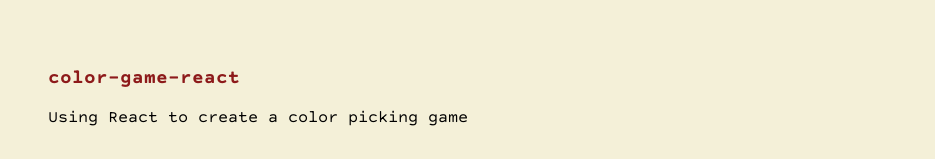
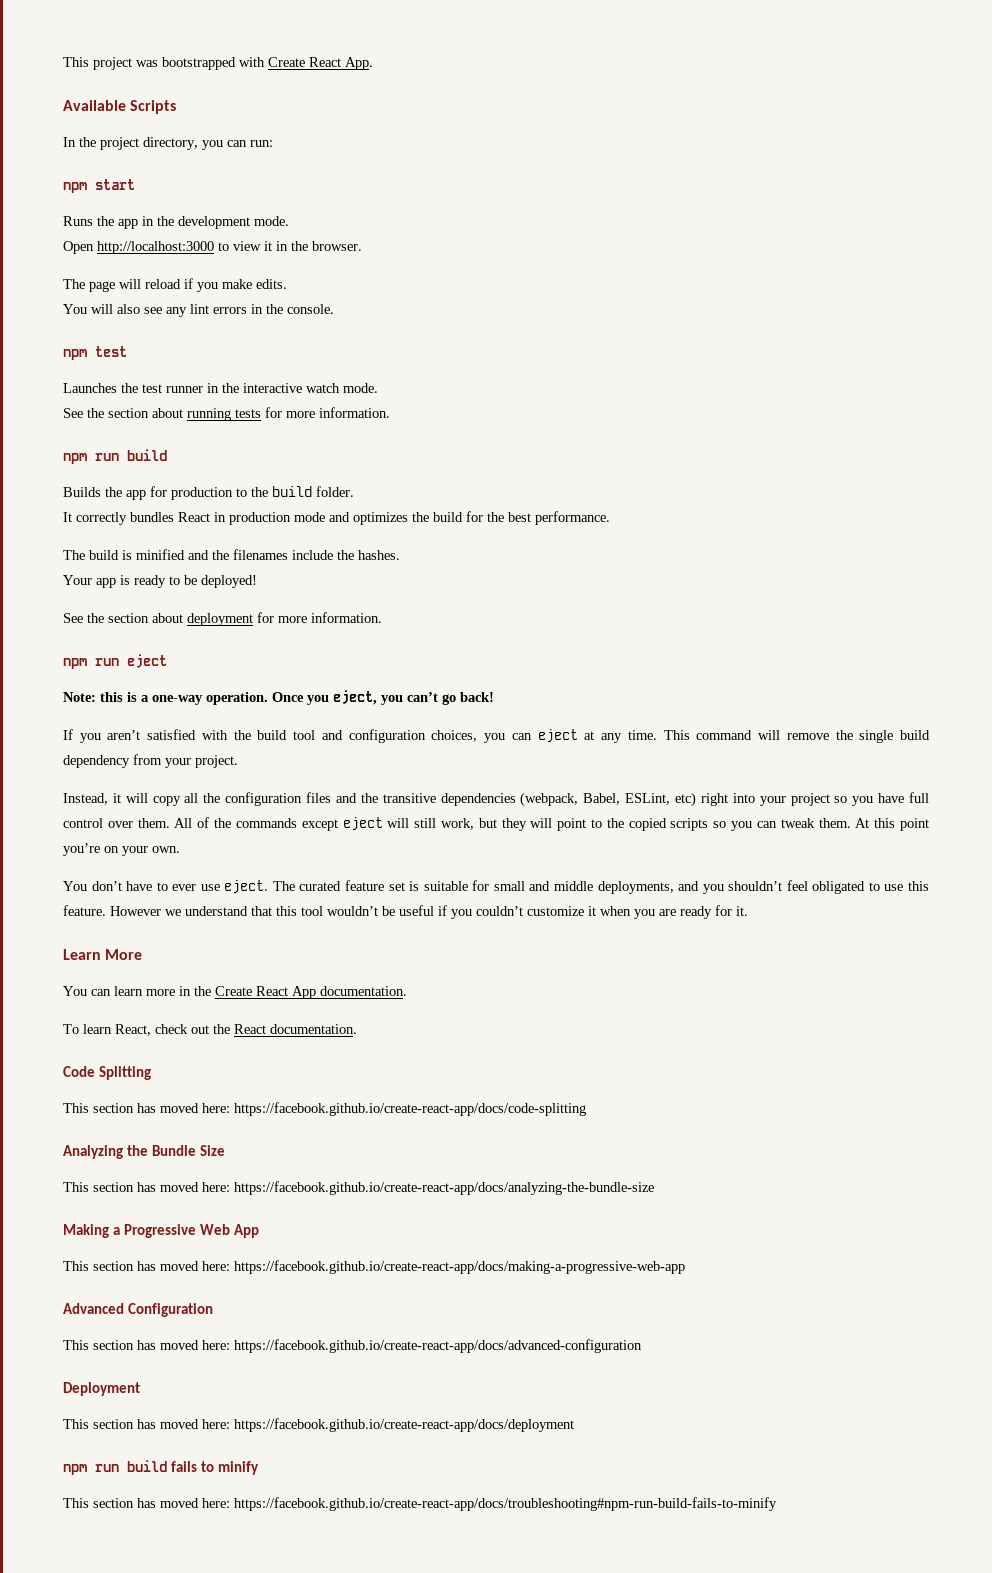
[48,70,240,87] [48,110,468,126] color-game-react // Using React to create a color picking game -> [63,57,373,70] [63,100,177,114] [63,137,273,150] [63,179,135,193] [63,216,289,229] [63,241,362,254] [63,278,287,292] [63,304,334,317] [63,346,127,360] [63,383,378,393] [63,407,390,421] [63,449,167,464] [63,486,354,500] [63,511,610,525] [63,549,400,560] [63,575,257,588] [63,612,382,626] [63,654,167,669] [63,690,494,705] [63,729,931,743] [63,754,238,768] [63,792,929,807] [63,817,929,831] [63,843,180,856] [63,880,929,894] [63,905,748,919] [63,949,143,960] [63,986,407,999] [63,1024,357,1036] [63,1066,152,1080] [63,1102,586,1116] [63,1145,226,1159] [63,1181,654,1195] [63,1224,260,1238] [63,1260,685,1274] [63,1303,214,1317] [63,1339,642,1353] [63,1382,140,1396] [63,1418,574,1432] [63,1460,260,1475] [63,1497,777,1511] This project was bootstrapped with Create React App. // Available Scripts // In the project directory, you can run: // npm start // Runs the app in the development mode. // Open http://localhost:3000 to view it in the browser. // The page will reload if you make edits. // You will also see any lint errors in the console. // npm test // Launches the test runner in the interactive watch mode. // See the section about running tests for more information. // npm run build // Builds the app for production to the build folder. // It correctly bundles React in production mode and optimizes the build for the best performance. // The build is minified and the filenames include the hashes. // Your app is ready to be deployed! // See the section about deployment for more information. // npm run eject // Note: this is a one-way operation. Once you eject, you can’t go back! // If you aren’t satisfied with the build tool and configuration choices, you can eject at any time. This command will remove the single build dependency from your project. // Instead, it will copy all the configuration files and the transitive dependencies (webpack, Babel, ESLint, etc) right into your project so you have full control over them. All of the commands except eject will still work, but they will point to the copied scripts so you can tweak them. At this point you’re on your own. // You don’t have to ever use eject. The curated feature set is suitable for small and middle deployments, and you shouldn’t feel obligated to use this feature. However we understand that this tool wouldn’t be useful if you couldn’t customize it when you are ready for it. // Learn More // You can learn more in the Create React App documentation. // To learn React, check out the React documentation. // Code Splitting // This section has moved here: https://facebook.github.io/create-react-app/docs/code-splitting // Analyzing the Bundle Size // This section has moved here: https://facebook.github.io/create-react-app/docs/analyzing-the-bundle-size // Making a Progressive Web App // This section has moved here: https://facebook.github.io/create-react-app/docs/making-a-progressive-web-app // Advanced Configuration // This section has moved here: https://facebook.github.io/create-react-app/docs/advanced-configuration // Deployment // This section has moved here: https://facebook.github.io/create-react-app/docs/deployment // npm run build fails to minify // This section has moved here: https://facebook.github.io/create-react-app/docs/troubleshooting#npm-run-build-fails-to-minify

